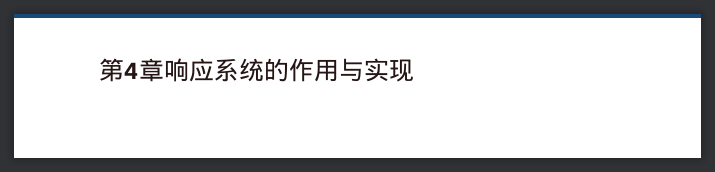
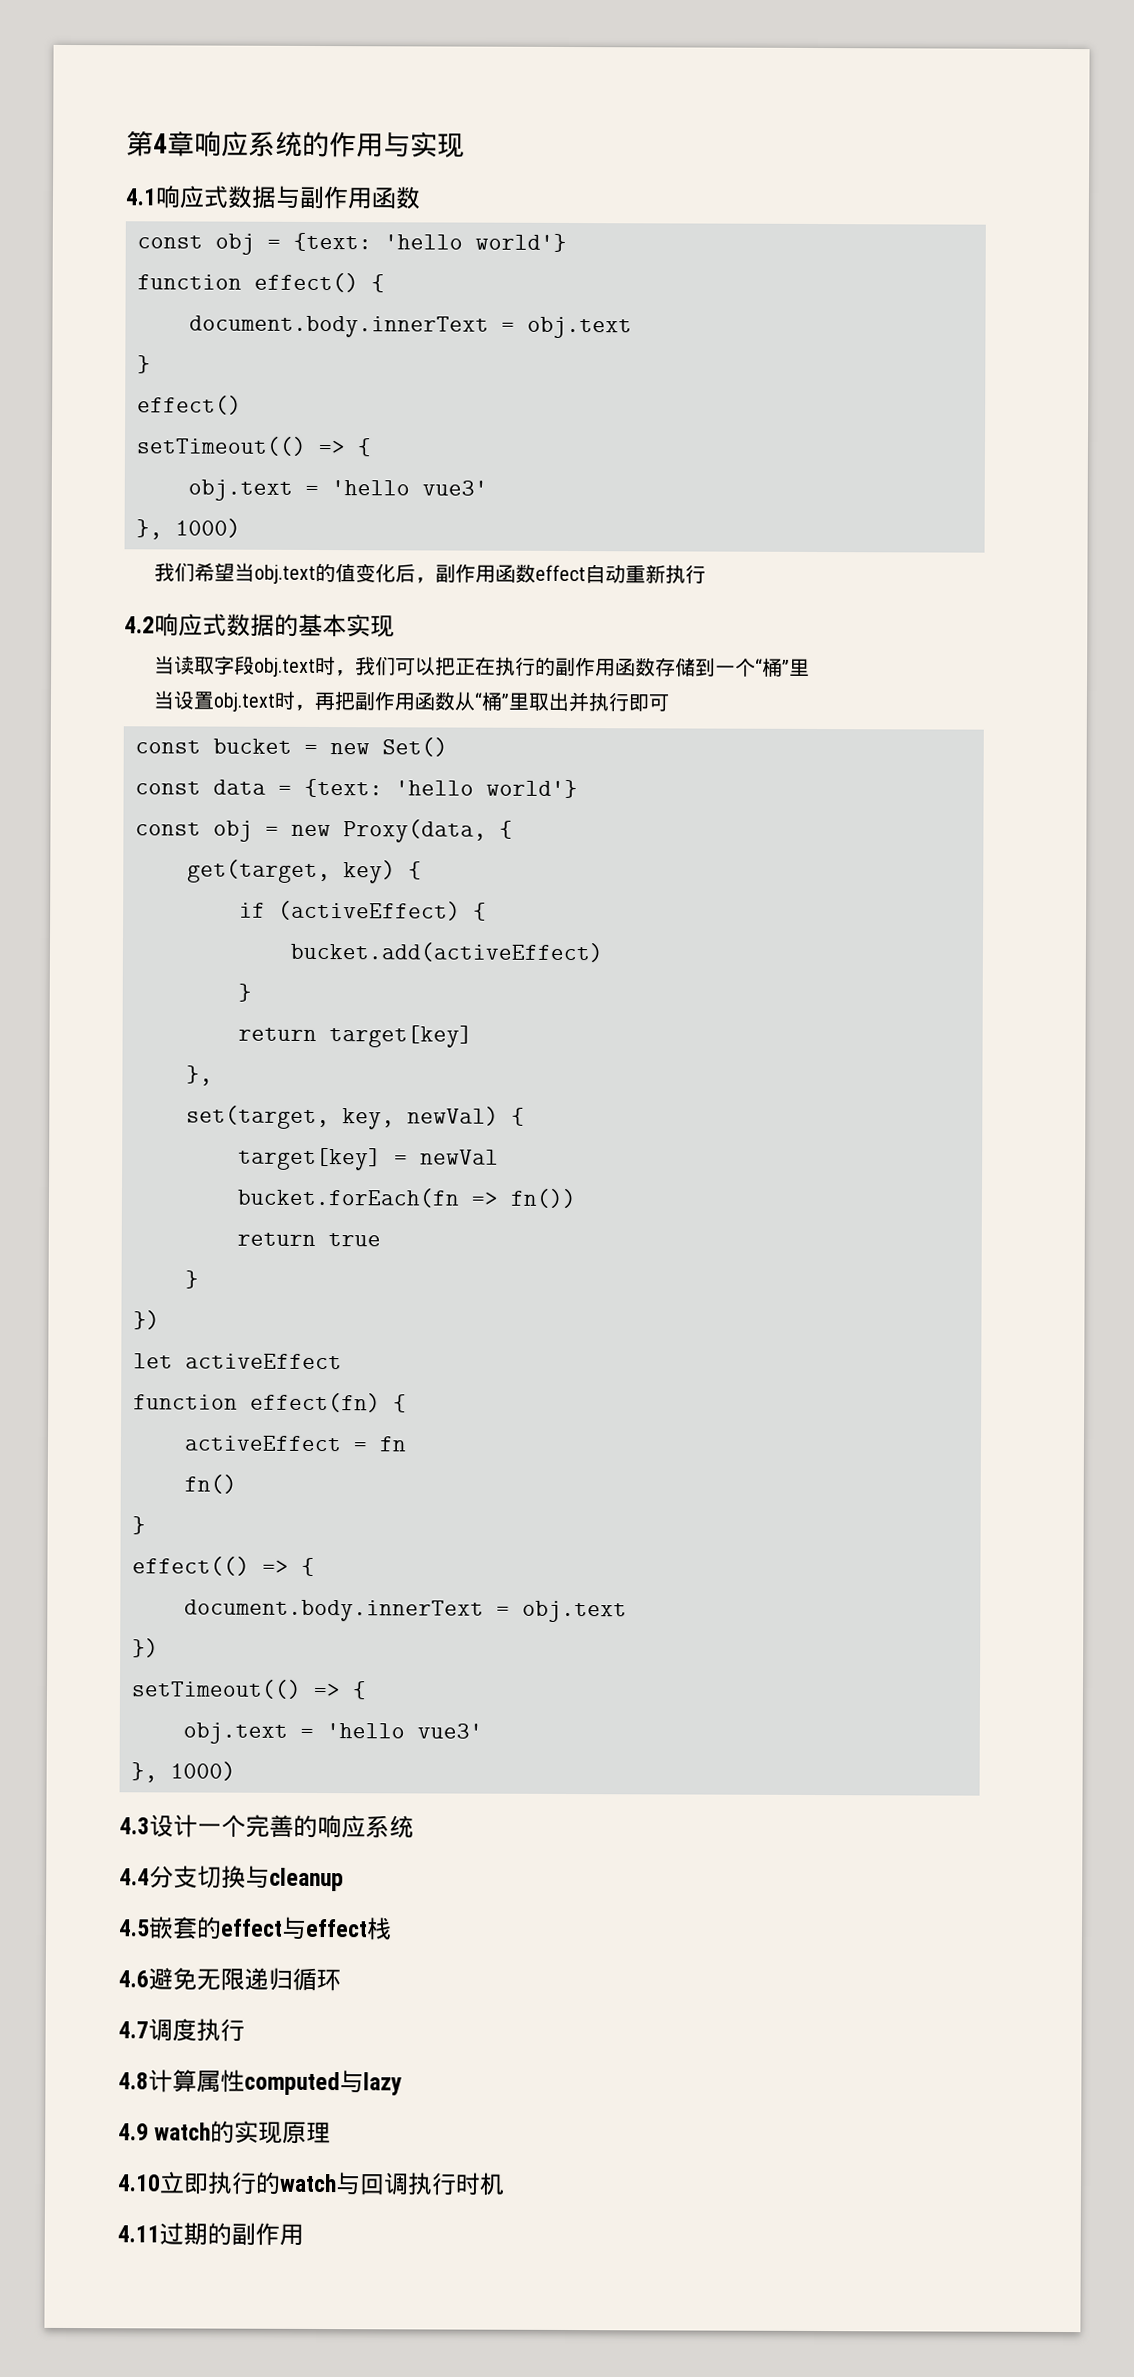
(414, 70) none -> [125,185,421,210] [137,232,567,255] [137,272,385,293] [189,315,632,339] [137,355,151,374] [137,395,242,415] [136,436,372,457] [188,479,488,501] [136,518,241,540] [154,562,707,584] [124,613,395,638] [154,655,811,677] [153,690,670,713] [135,737,448,757] [135,778,578,799] [135,819,513,843] [187,859,422,884] [239,900,487,921] [290,941,603,963] [238,983,252,1002] [238,1025,473,1048] [186,1065,213,1086] [186,1105,525,1130] [238,1147,499,1171] [237,1187,576,1209] [237,1232,381,1247] [185,1270,199,1289] [133,1310,160,1330] [133,1353,342,1370] [133,1392,407,1413] [184,1435,407,1452] [184,1474,237,1494] [132,1516,146,1535] [132,1556,315,1576] [184,1599,627,1623] [132,1638,159,1658] [131,1679,367,1700] [183,1722,483,1744] [131,1761,236,1783] [119,1814,414,1839] [119,1865,344,1892] [118,1916,392,1941] [118,1967,341,1992] [118,2018,245,2042] [118,2069,402,2096] [118,2120,332,2144] [117,2171,505,2196] [117,2222,304,2246] // 4.1响应式数据与副作用函数 // const obj = {text: 'hello world'} // function effect() { // document.body.innerText = obj.text // } // effect() // setTimeout(() => { // obj.text = 'hello vue3' // }, 1000) // 我们希望当obj.text的值变化后，副作用函数effect自动重新执行 // 4.2响应式数据的基本实现 // 当读取字段obj.text时，我们可以把正在执行的副作用函数存储到一个“桶”里 // 当设置obj.text时，再把副作用函数从“桶”里取出并执行即可 // const bucket = new Set() // const data = {text: 'hello world'} // const obj = new Proxy(data, { // get(target, key) { // if (activeEffect) { // bucket.add(activeEffect) // } // return target[key] // }, // set(target, key, newVal) { // target[key] = newVal // bucket.forEach(fn => fn()) // return true // } // }) // let activeEffect // function effect(fn) { // activeEffect = fn // fn() // } // effect(() => { // document.body.innerText = obj.text // }) // setTimeout(() => { // obj.text = 'hello vue3' // }, 1000) // 4.3设计一个完善的响应系统 // 4.4分支切换与cleanup // 4.5嵌套的effect与effect栈 // 4.6避免无限递归循环 // 4.7调度执行 // 4.8计算属性computed与lazy // 4.9 watch的实现原理 // 4.10立即执行的watch与回调执行时机 // 4.11过期的副作用

